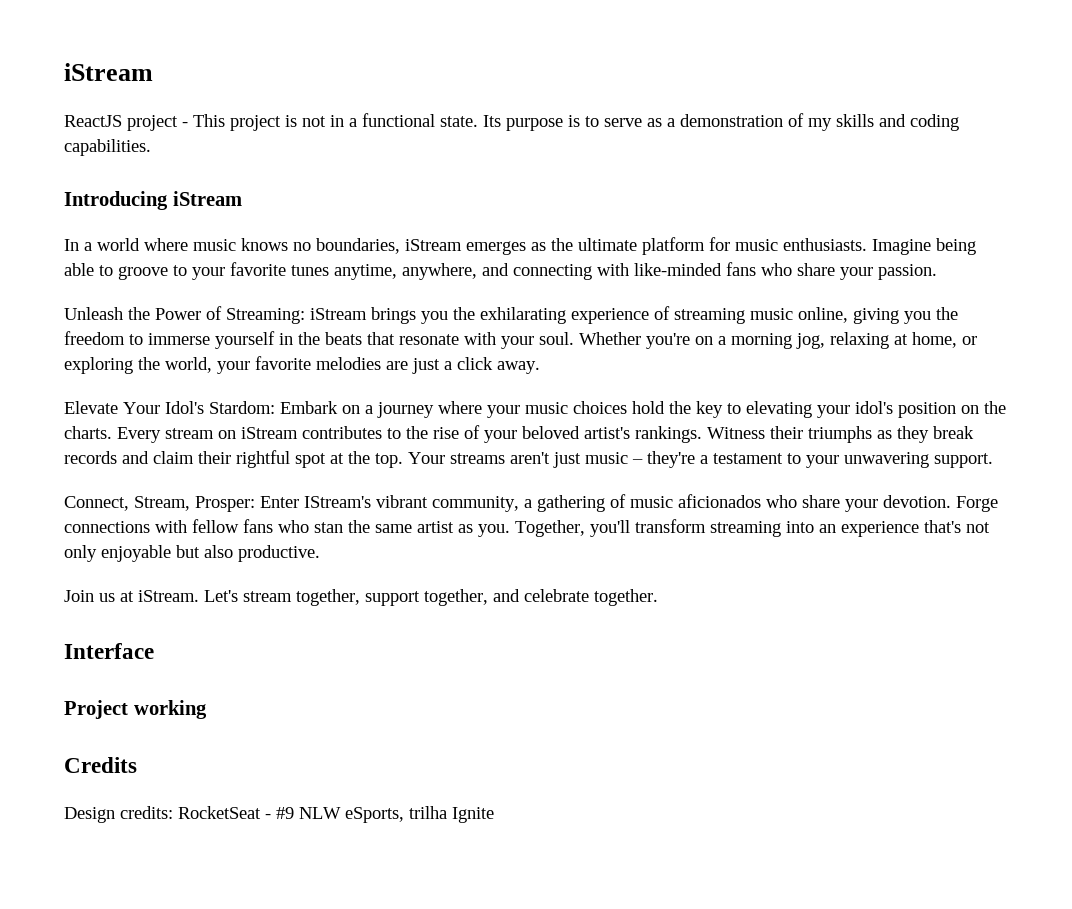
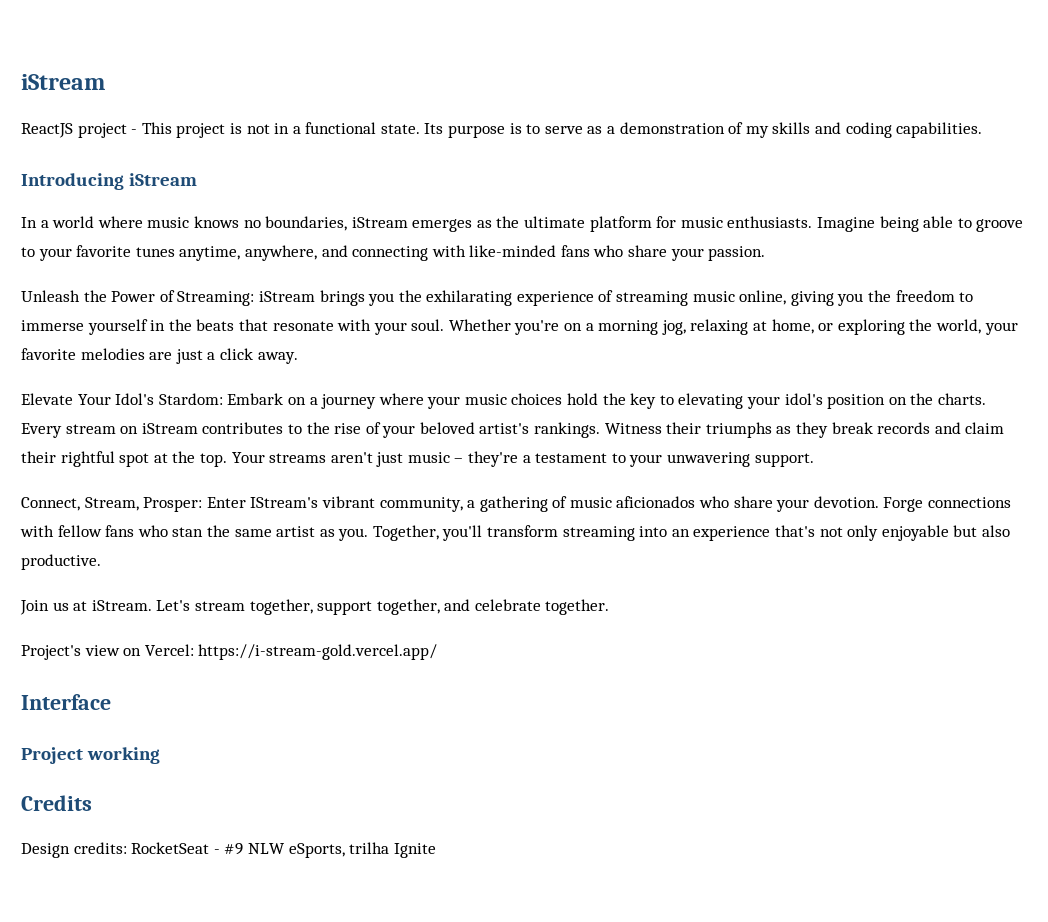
(658, 597) none -> [21,644,438,660] // Project's view on Vercel: https://i-stream-gold.vercel.app/

